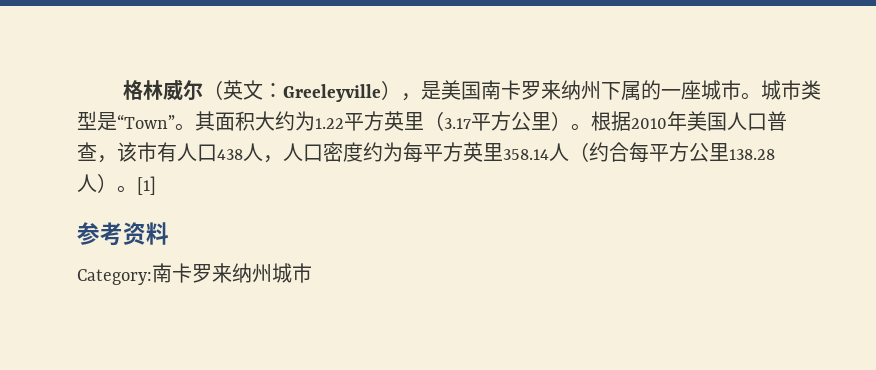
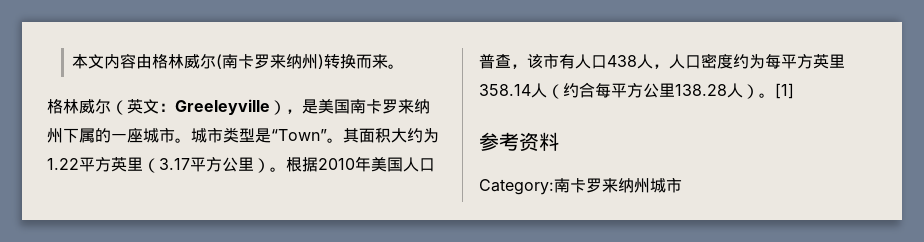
(122, 90) none -> [72,53,405,69] 本文内容由格林威尔(南卡罗来纳州)转换而来。 //

